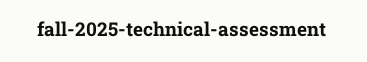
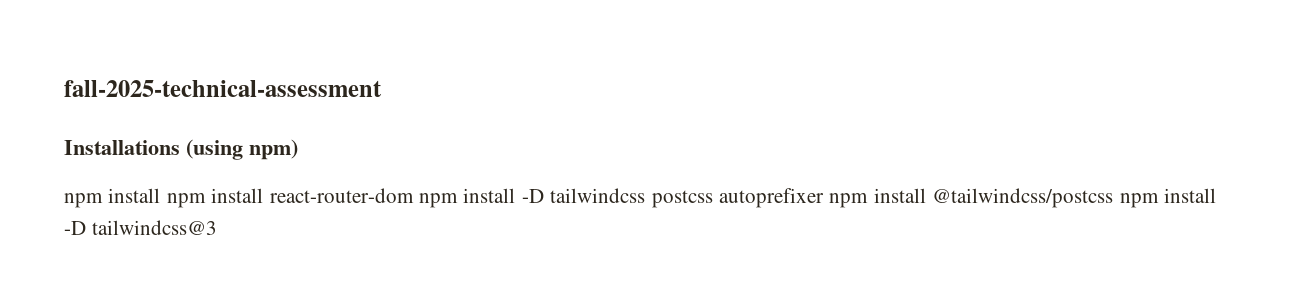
(326, 29) none -> [64,139,298,160] [64,188,1216,208] [64,220,217,235] // Installations (using npm) // npm install npm install react-router-dom npm install -D tailwindcss postcss autoprefixer npm install @tailwindcss/postcss npm install -D tailwindcss@3

